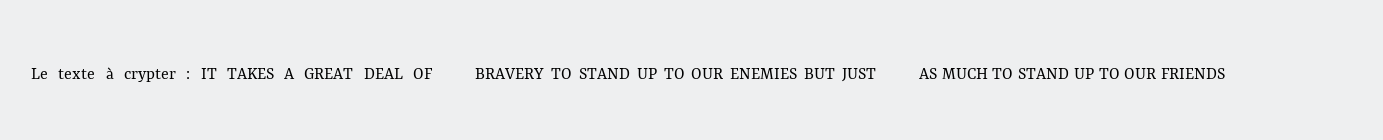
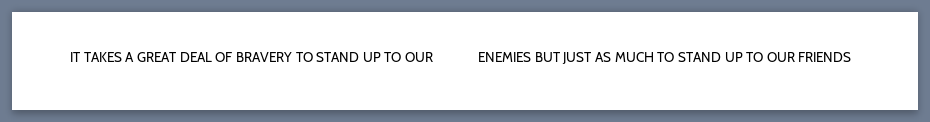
[31,67,191,82] Le texte à crypter : -> (70, 57) none

